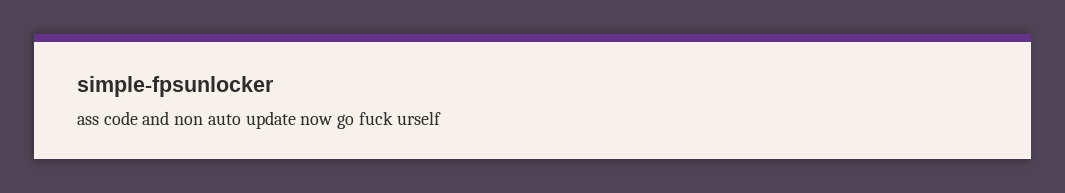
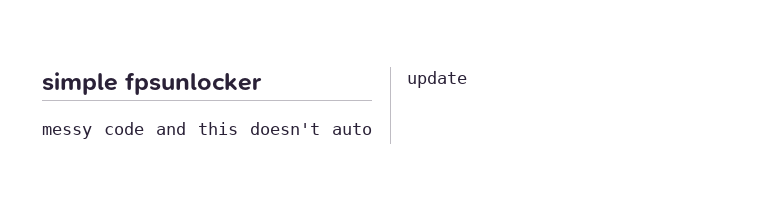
[77,76,274,97] [77,111,441,129] simple-fpsunlocker // ass code and non auto update now go fuck urself -> [42,72,262,95] [42,122,372,139] [407,71,467,88] simple fpsunlocker // messy code and this doesn't auto update

